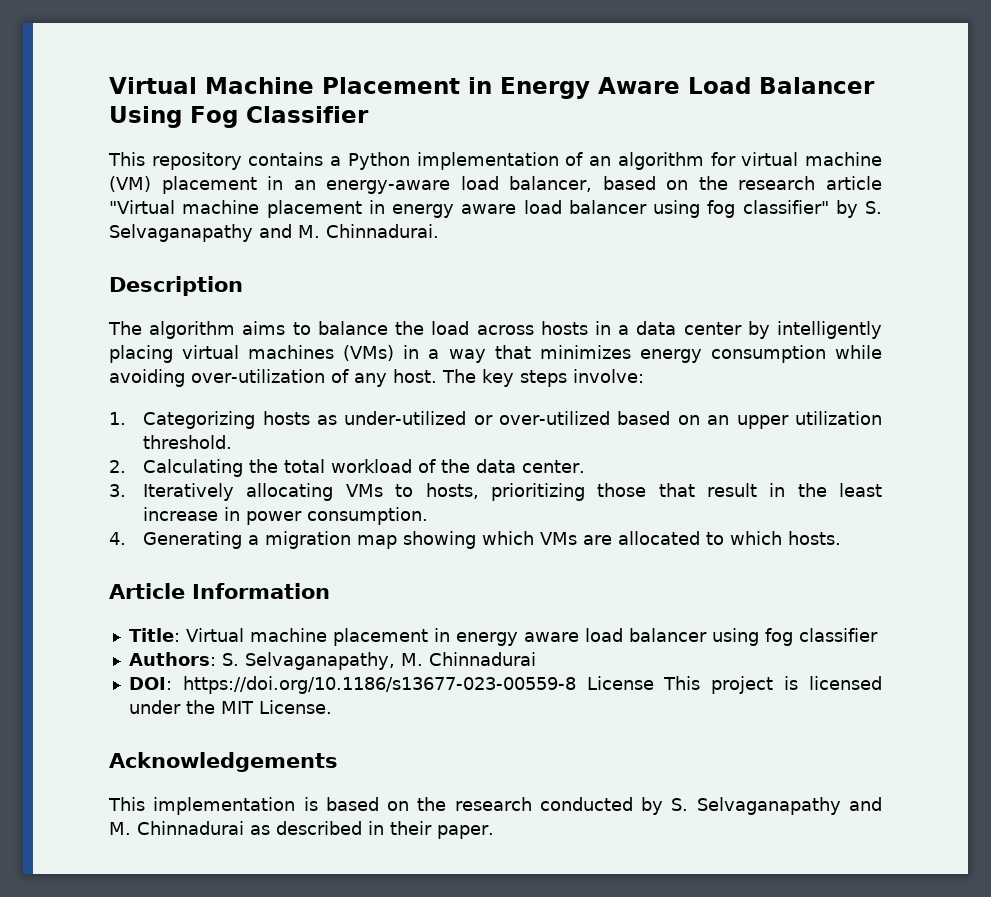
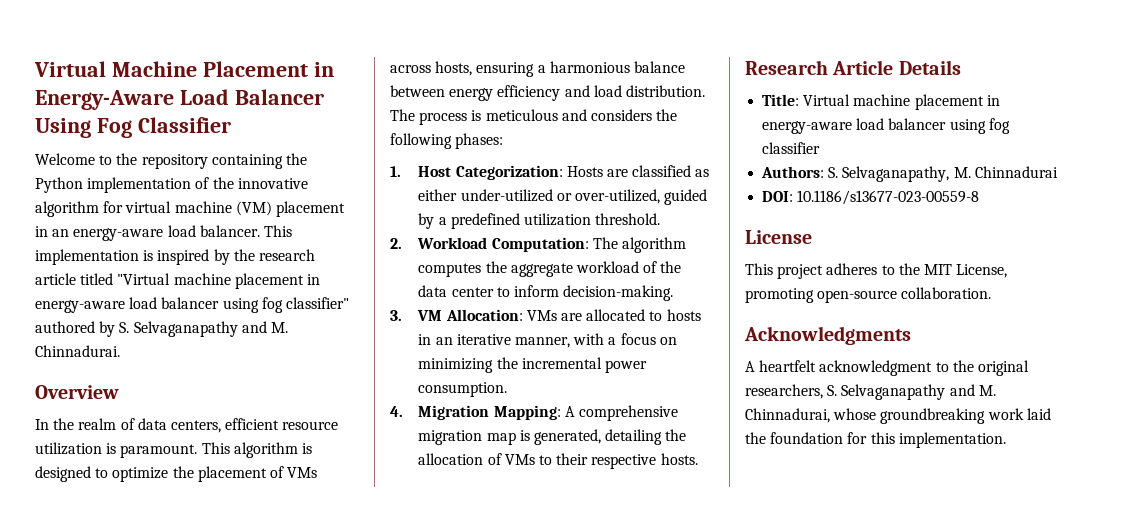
[500,77,680,99] Energy Aware -> [35,90,174,110] Energy-Aware
[108,152,342,170] This repository contains a -> [35,153,307,169] Welcome to the repository containing the
[589,156,612,166] an -> [212,177,308,189] the innovative
[509,176,689,192] balancer, based on -> [199,225,292,237] [35,249,230,265] balancer. This implementation is inspired by
(882, 183) none -> [80,273,114,285] titled
[392,204,517,218] energy aware -> [35,300,125,313] energy-aware
(829, 207) none -> [35,321,95,333] authored
[109,276,243,296] [108,321,882,339] [109,345,882,363] [109,369,644,387] [109,411,883,429] [143,435,233,449] [109,459,586,477] [109,483,882,501] [143,507,429,525] [109,531,842,549] [109,583,330,599] Description // The algorithm aims to balance the load across hosts in a data center by intelligently placing virtual machines (VMs) in a way that minimizes energy consumption while avoiding over-utilization of any host. The key steps involve: // 1. Categorizing hosts as under-utilized or over-utilized based on an upper utilization threshold. // 2. Calculating the total workload of the data center. // 3. Iteratively allocating VMs to hosts, prioritizing those that result in the least increase in power consumption. // 4. Generating a migration map showing which VMs are allocated to which hosts. // Article Information -> [35,385,119,399] [35,418,339,433] [35,442,312,458] [35,466,318,482] [390,61,685,77] [390,85,705,101] [390,109,678,125] [390,133,504,149] [390,165,710,180] [418,189,708,205] [418,213,661,229] [390,237,687,253] [418,261,682,277] [418,285,674,301] [390,309,701,321] [418,333,677,348] [418,357,648,373] [418,382,508,397] [390,405,679,421] [418,429,687,445] [418,453,698,469] [745,60,961,75] Overview // In the realm of data centers, efficient resource utilization is paramount. This algorithm is designed to optimize the placement of VMs across hosts, ensuring a harmonious balance between energy efficiency and load distribution. The process is meticulous and considers the following phases: // 1. Host Categorization: Hosts are classified as either under-utilized or over-utilized, guided by a predefined utilization threshold. // 2. Workload Computation: The algorithm computes the aggregate workload of the data center to inform decision-making. // 3. VM Allocation: VMs are allocated to hosts in an iterative manner, with a focus on minimizing the incremental power consumption. // 4. Migration Mapping: A comprehensive migration map is generated, detailing the allocation of VMs to their respective hosts. // Research Article Details
[455,632,579,646] energy aware -> [762,121,853,134] energy-aware
[182,676,576,694] https://doi.org/10.1186/s13677-023-00559-8 -> [797,190,980,205] 10.1186/s13677-023-00559-8 //
(654, 683) none -> (812, 237) //
[784,676,882,690] [128,700,332,714] [109,752,338,772] [108,797,882,815] [109,821,494,839] is licensed under the MIT License. // Acknowledgements // This implementation is based on the research conducted by S. Selvaganapathy and M. Chinnadurai as described in their paper. -> [826,263,1008,278] [745,287,992,303] [744,326,911,345] [745,360,1029,376] [745,384,996,400] [745,408,1051,424] [745,432,1006,448] adheres to the MIT License, promoting open-source collaboration. // Acknowledgments // A heartfelt acknowledgment to the original researchers, S. Selvaganapathy and M. Chinnadurai, whose groundbreaking work laid the foundation for this implementation.

